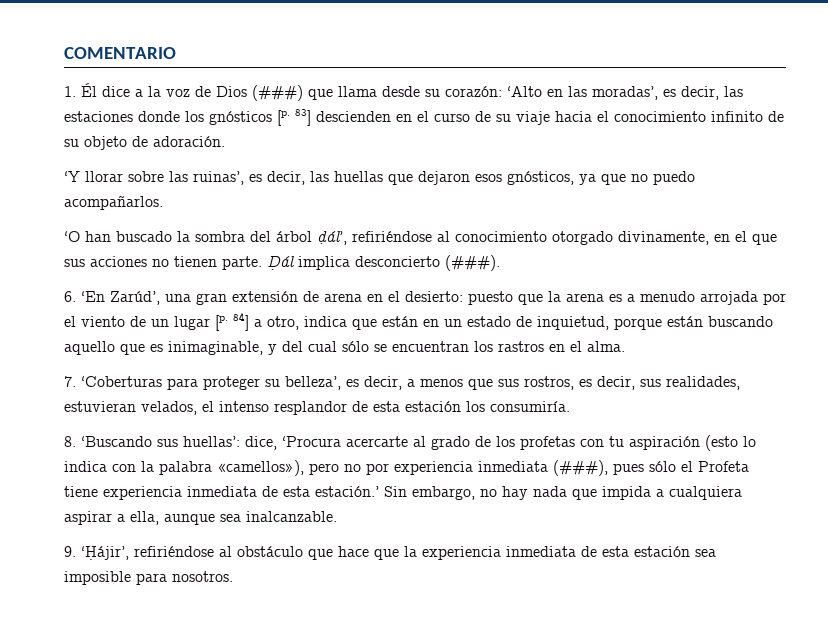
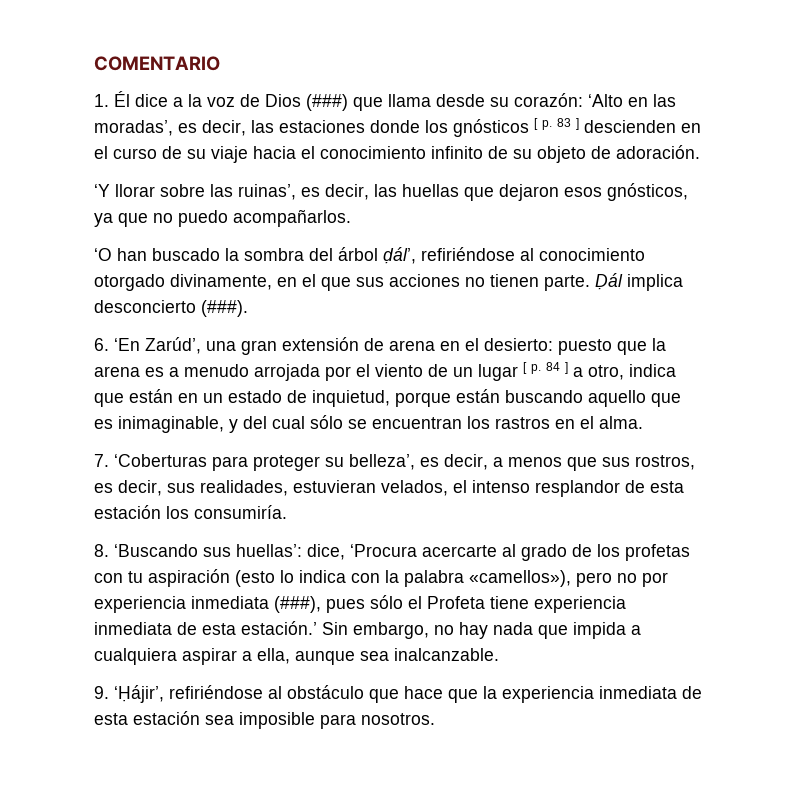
[277,109,311,126] [p. 83] -> [534,118,579,130] [ p. 83 ]
[215,312,249,331] [p. 84] -> [523,362,568,374] [ p. 84 ]

